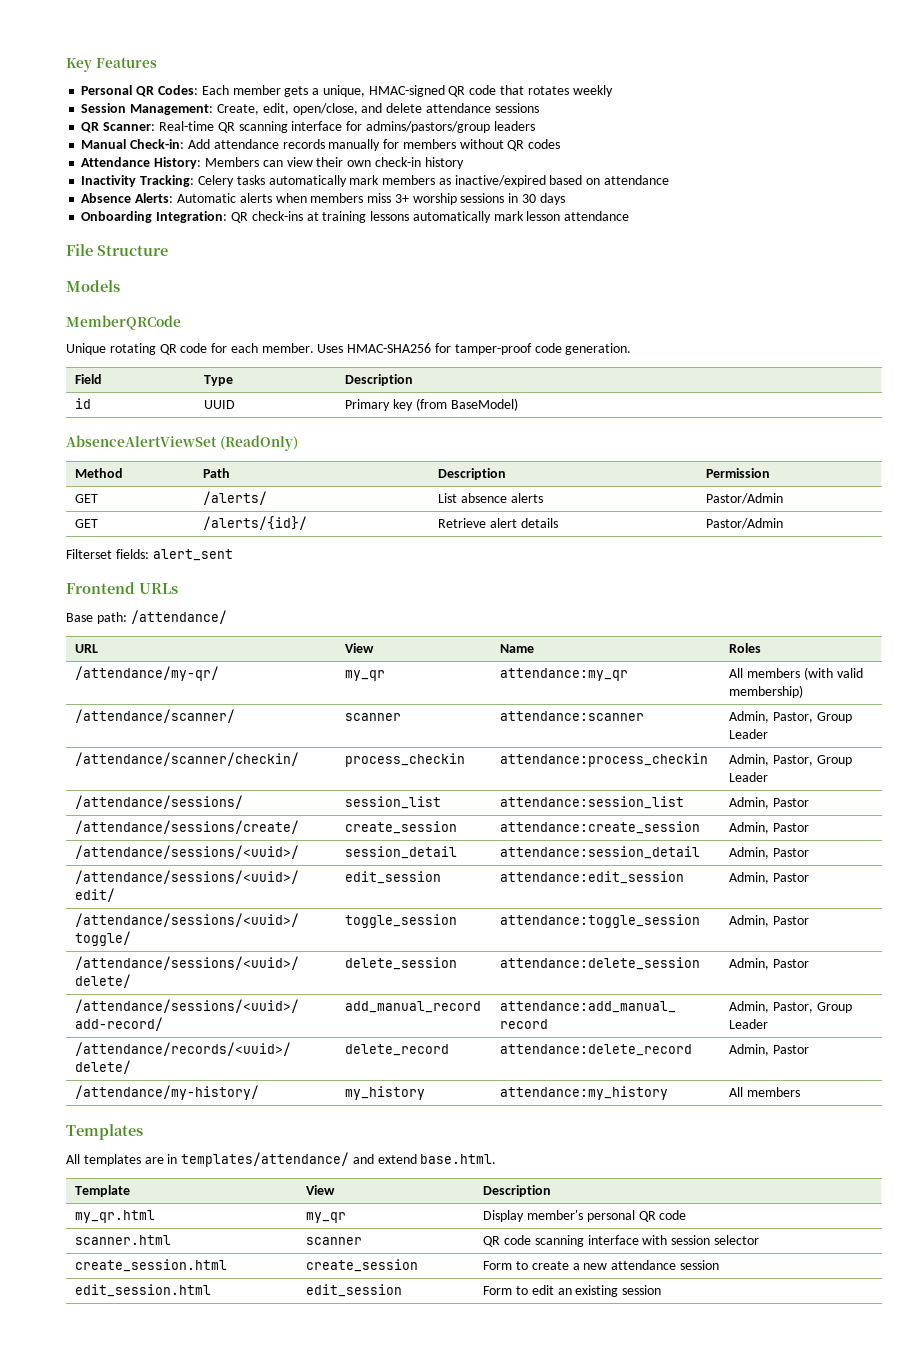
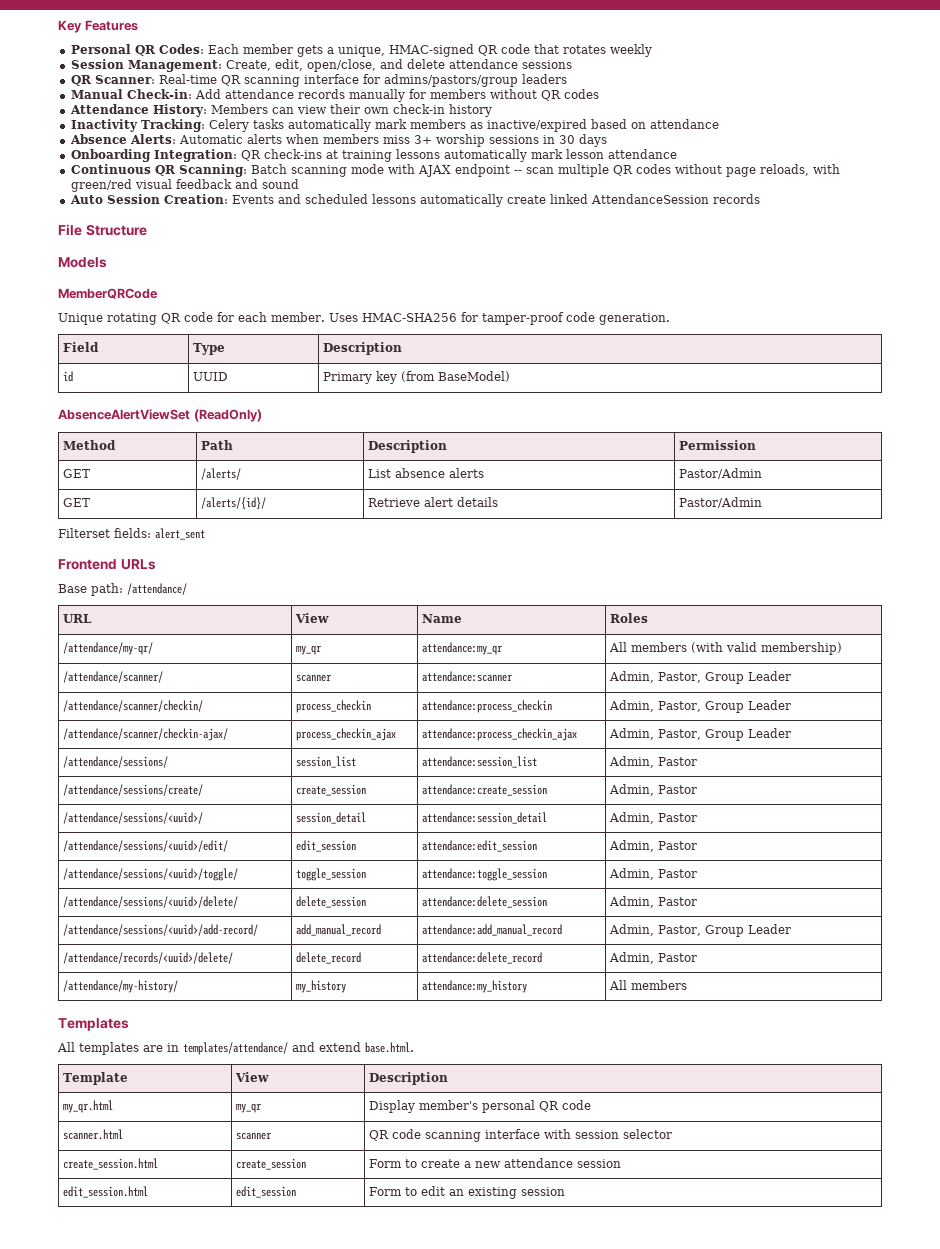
(630, 216) none -> [70,164,840,177] [70,179,299,192] [69,194,760,207] // Continuous QR Scanning: Batch scanning mode with AJAX endpoint -- scan multiple QR codes without page reloads, with green/red visual feedback and sound // Auto Session Creation: Events and scheduled lessons automatically create linked AttendanceSession records
(769, 777) none -> [62,728,228,741] [295,728,396,741] [421,728,577,741] [608,728,791,741] // /attendance/scanner/checkin-ajax/ | process_checkin_ajax | attendance:process_checkin_ajax | Admin, Pastor, Group Leader

